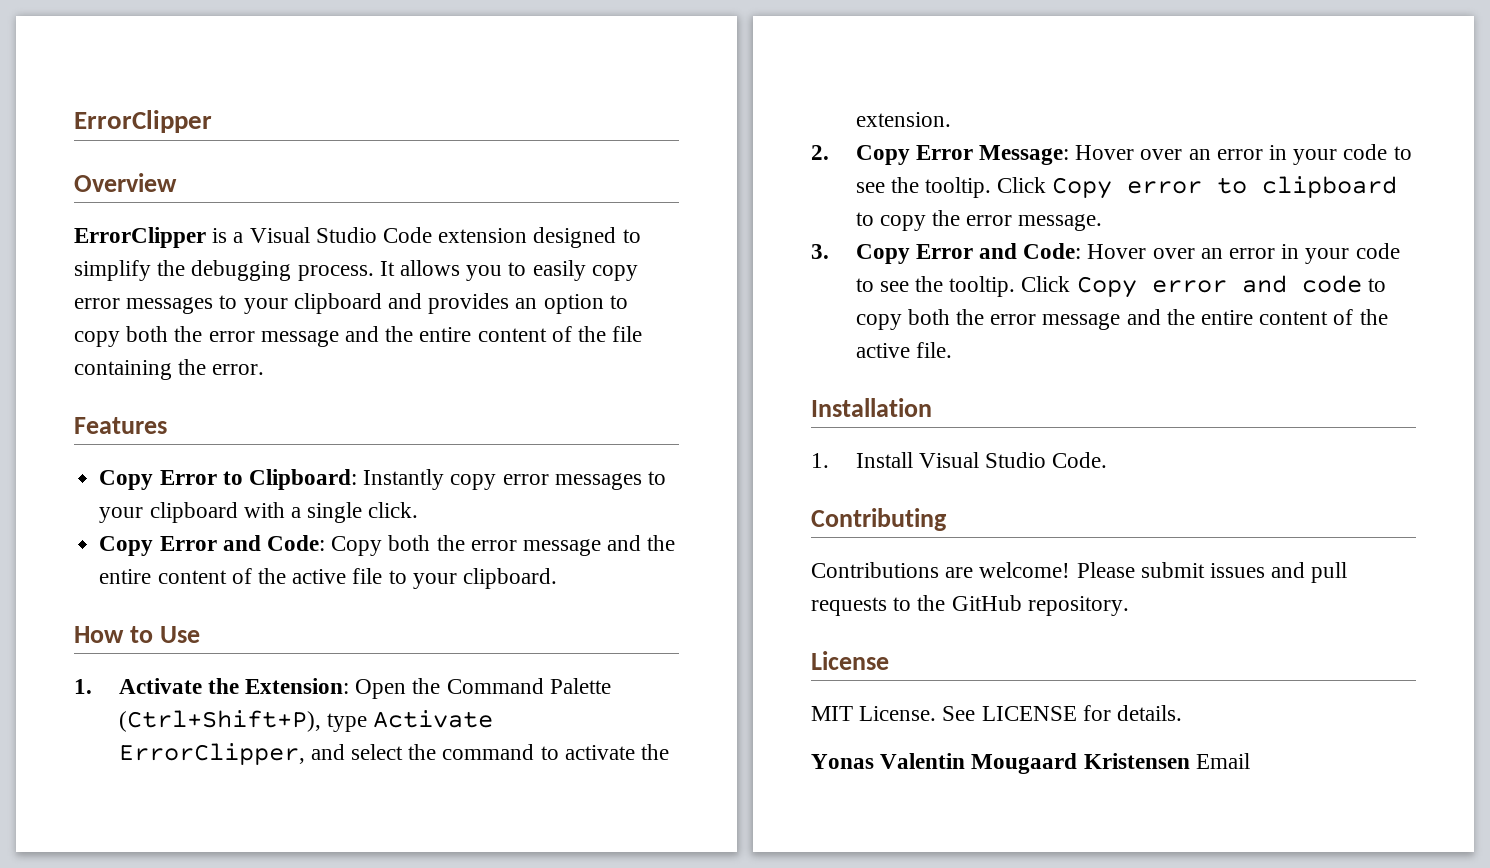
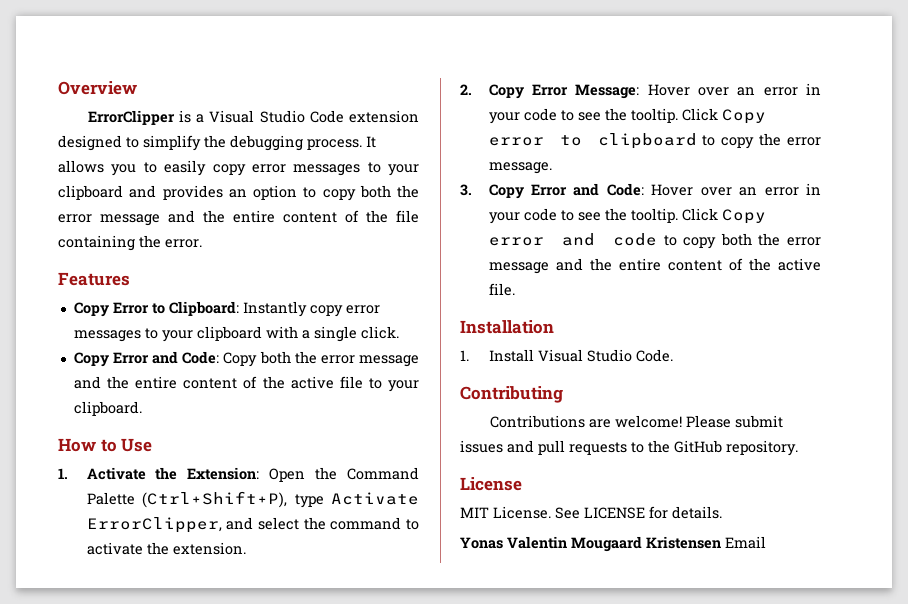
[74,110,212,133] ErrorClipper // -> (58, 88) none

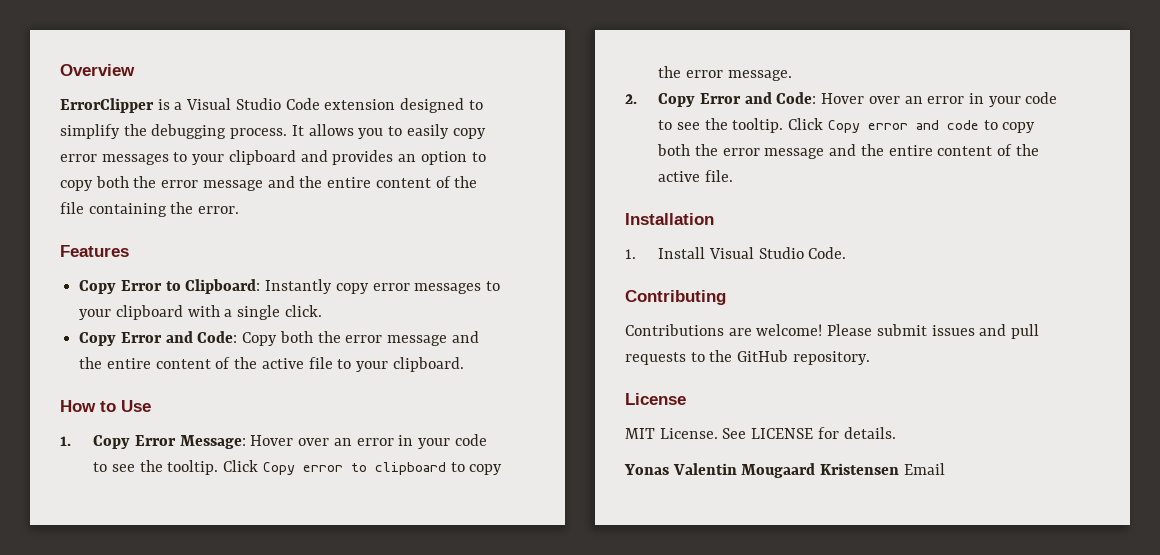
[86,467,419,482] [86,491,419,508] [86,517,419,533] [86,542,246,555] [460,84,472,95] Activate the Extension: Open the Command Palette (Ctrl+Shift+P), type Activate ErrorClipper, and select the command to activate the extension. // 2. -> (71, 441) none
[460,184,472,196] 3. -> [625,94,637,104] 2.

